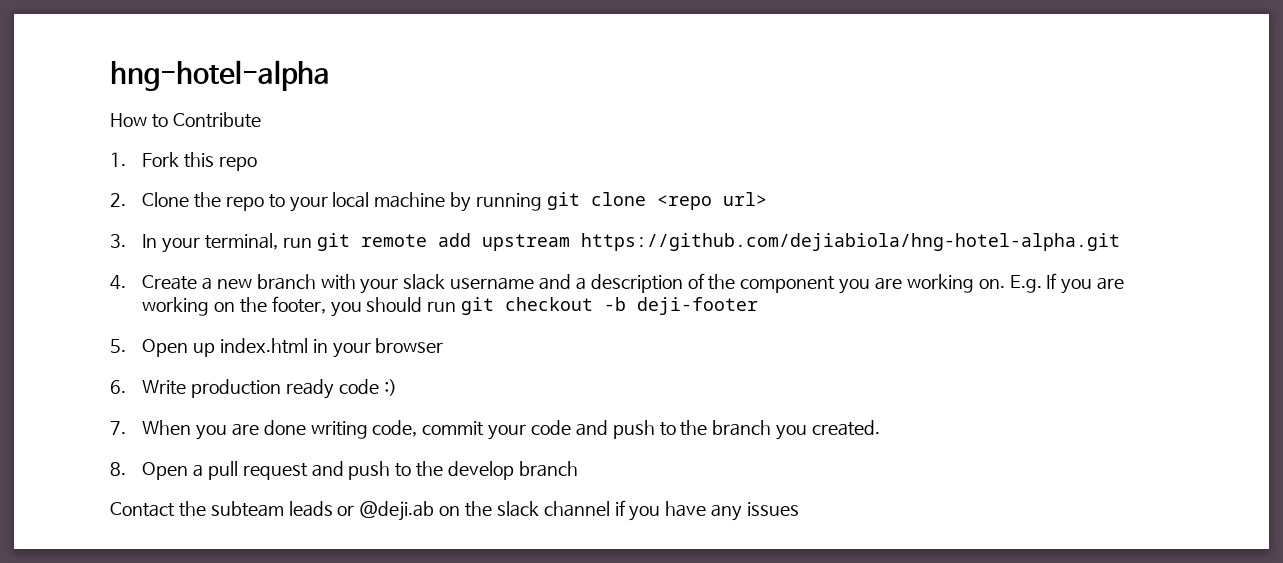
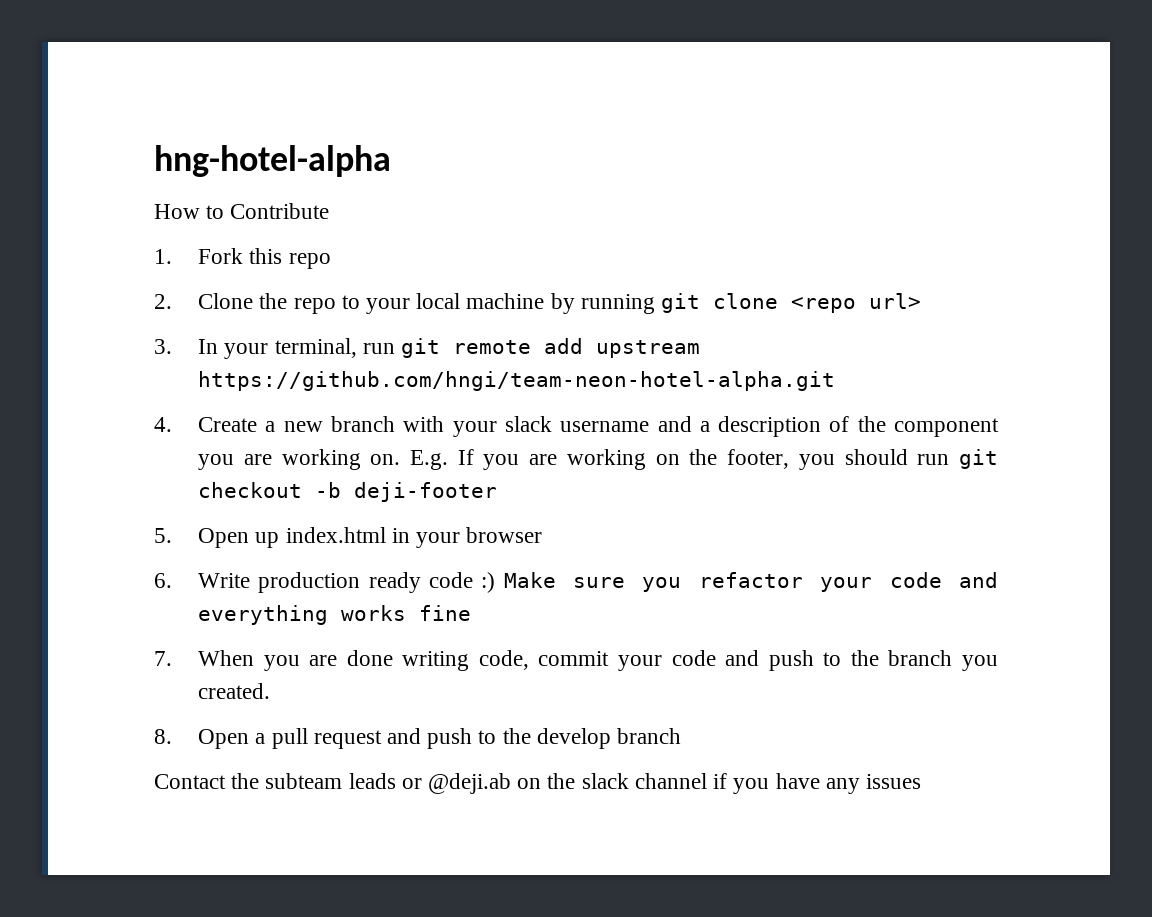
[580,233,1120,251] https://github.com/dejiabiola/hng-hotel-alpha.git -> [198,371,836,391] https://github.com/hngi/team-neon-hotel-alpha.git
(397, 387) none -> [503,572,999,592] [198,605,472,625] Make sure you refactor your code and everything works fine

